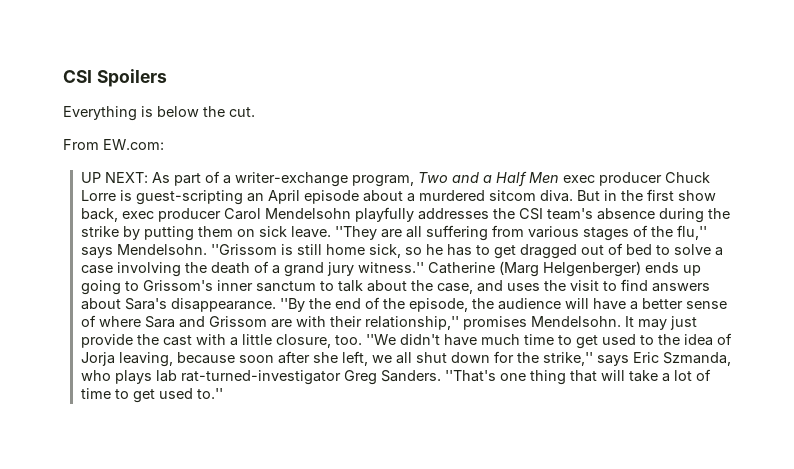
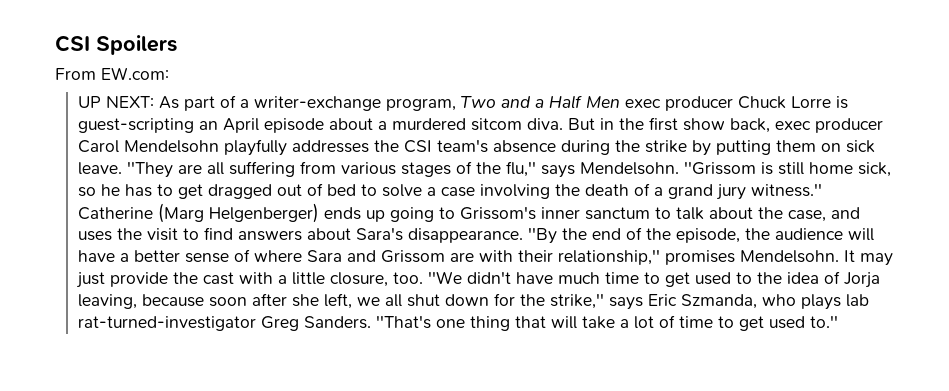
[63,106,255,121] // Everything is below the cut. -> (177, 45) none

